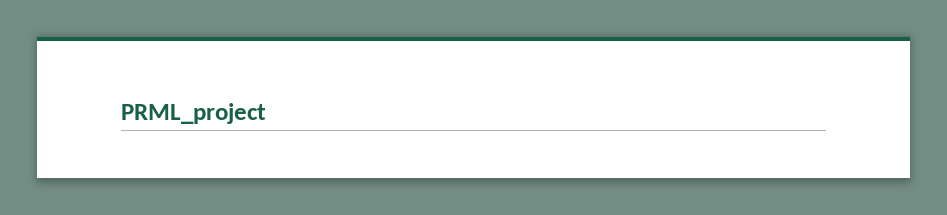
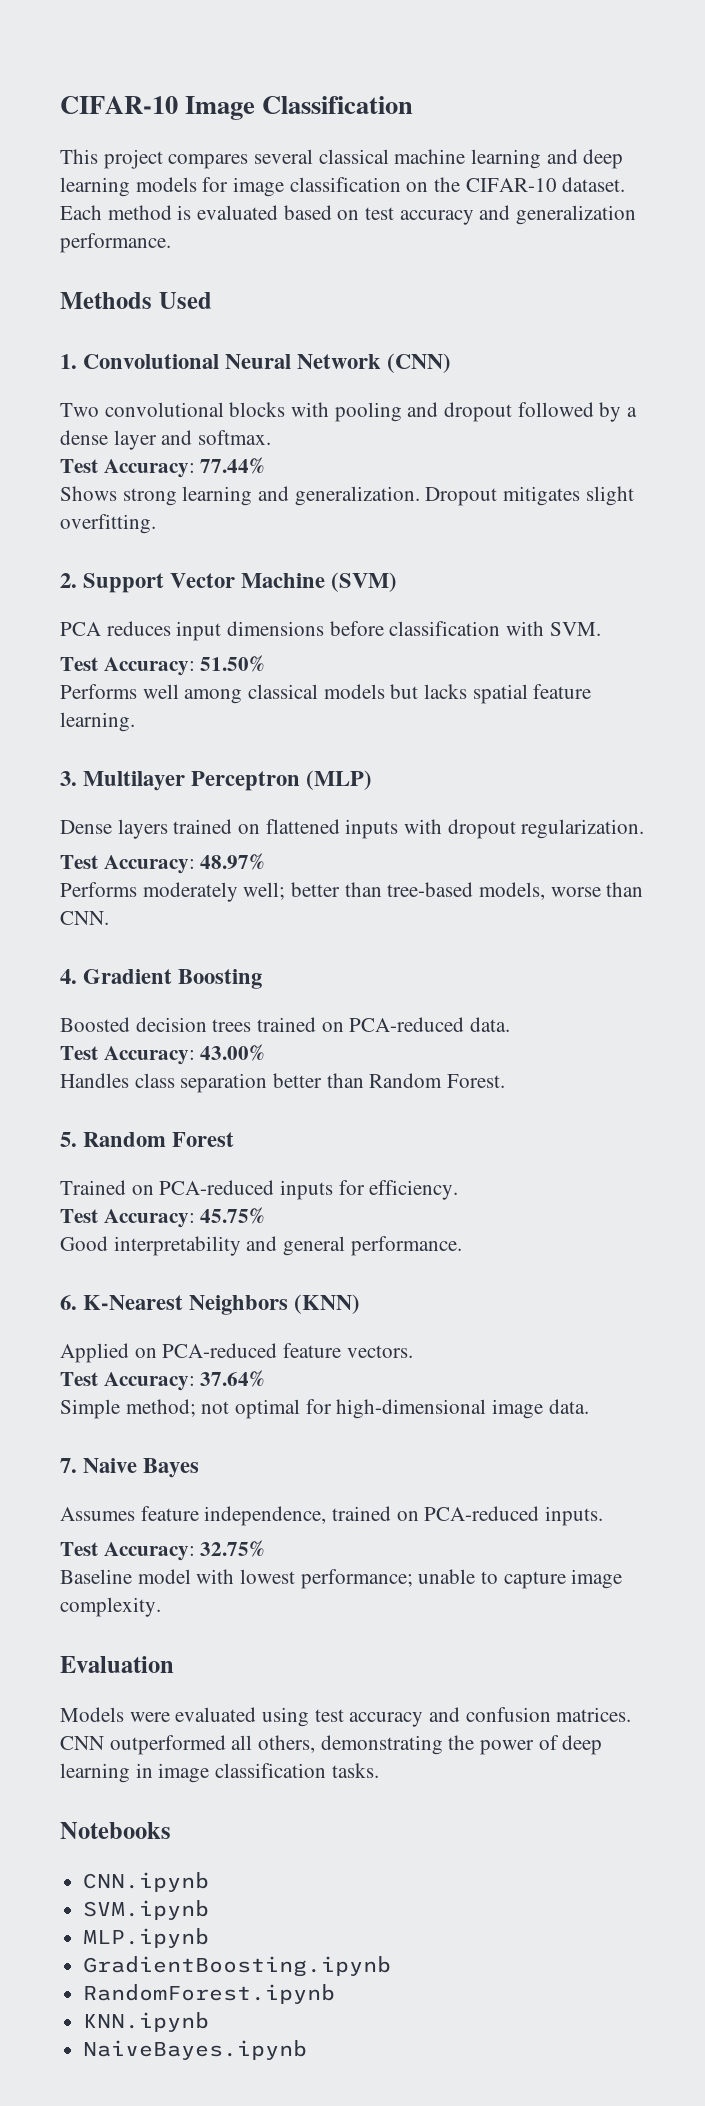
[121,103,266,124] PRML_project -> [60,96,414,120] [60,149,624,169] [60,177,626,197] [60,205,637,225] [60,233,171,253] [60,292,212,309] [60,353,452,373] [60,402,638,422] [60,430,272,450] [60,457,266,478] [60,486,634,506] [60,514,156,534] [60,572,398,593] [60,621,601,641] [60,655,266,676] [60,684,592,704] [60,712,135,732] [60,770,373,791] [60,819,645,839] [60,853,266,874] [60,882,644,902] [60,911,109,925] [60,969,263,989] [60,1017,511,1032] [60,1044,266,1065] [60,1073,506,1093] [60,1132,235,1147] [60,1180,459,1200] [60,1207,266,1228] [60,1236,462,1256] [60,1294,361,1315] [60,1343,413,1363] [60,1370,266,1391] [60,1399,589,1419] [60,1458,200,1478] [60,1506,604,1526] [60,1540,266,1561] [60,1569,623,1589] [60,1597,161,1617] [60,1656,174,1673] [60,1707,632,1727] [60,1735,603,1755] [60,1763,379,1783] [60,1822,171,1839] [83,1872,210,1892] [83,1900,210,1920] [83,1928,210,1948] [83,1956,392,1977] [83,1984,336,2004] [83,2012,210,2032] [83,2040,308,2060] CIFAR-10 Image Classification // This project compares several classical machine learning and deep learning models for image classification on the CIFAR-10 dataset. Each method is evaluated based on test accuracy and generalization performance. // Methods Used // 1. Convolutional Neural Network (CNN) // Two convolutional blocks with pooling and dropout followed by a dense layer and softmax. // Test Accuracy: 77.44% // Shows strong learning and generalization. Dropout mitigates slight overfitting. // 2. Support Vector Machine (SVM) // PCA reduces input dimensions before classification with SVM. // Test Accuracy: 51.50% // Performs well among classical models but lacks spatial feature learning. // 3. Multilayer Perceptron (MLP) // Dense layers trained on flattened inputs with dropout regularization. // Test Accuracy: 48.97% // Performs moderately well; better than tree-based models, worse than CNN. // 4. Gradient Boosting // Boosted decision trees trained on PCA-reduced data. // Test Accuracy: 43.00% // Handles class separation better than Random Forest. // 5. Random Forest // Trained on PCA-reduced inputs for efficiency. // Test Accuracy: 45.75% // Good interpretability and general performance. // 6. K-Nearest Neighbors (KNN) // Applied on PCA-reduced feature vectors. // Test Accuracy: 37.64% // Simple method; not optimal for high-dimensional image data. // 7. Naive Bayes // Assumes feature independence, trained on PCA-reduced inputs. // Test Accuracy: 32.75% // Baseline model with lowest performance; unable to capture image complexity. // Evaluation // Models were evaluated using test accuracy and confusion matrices. CNN outperformed all others, demonstrating the power of deep learning in image classification tasks. // Notebooks // CNN.ipynb // SVM.ipynb // MLP.ipynb // GradientBoosting.ipynb // RandomForest.ipynb // KNN.ipynb // NaiveBayes.ipynb

